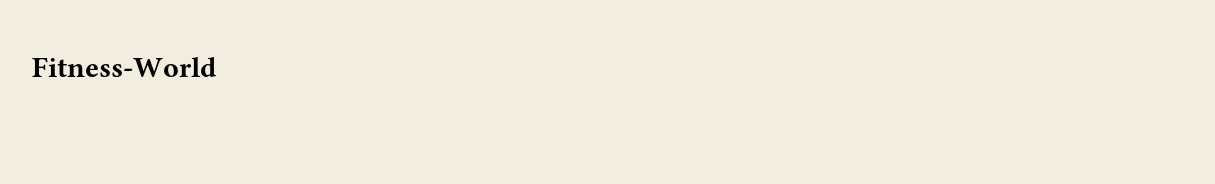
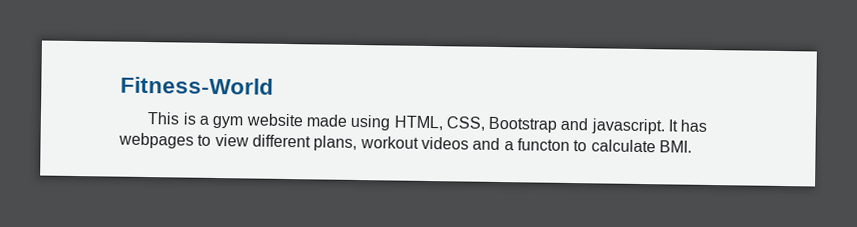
(216, 67) none -> [147,112,708,135] [118,132,692,153] // This is a gym website made using HTML, CSS, Bootstrap and javascript. It has webpages to view different plans, workout videos and a functon to calculate BMI.

